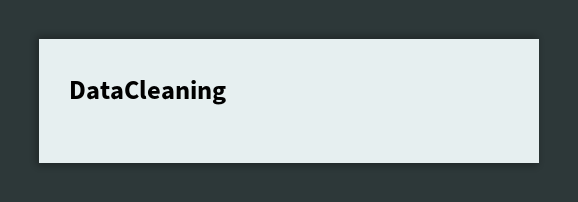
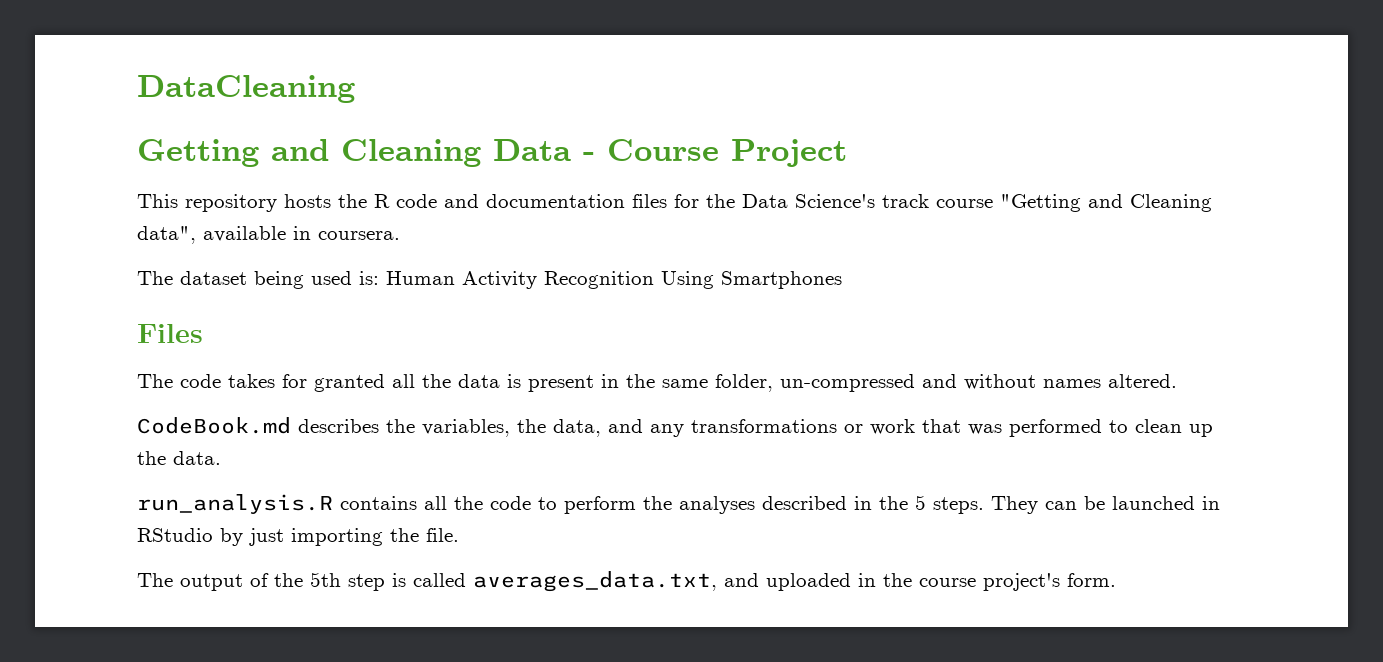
(226, 92) none -> [137,139,847,167] [137,194,1212,212] [137,226,400,244] [137,271,842,289] [137,324,203,343] [137,374,1177,392] [137,417,1213,437] [137,451,221,465] [137,494,1220,514] [137,528,459,546] [137,571,1116,592] // Getting and Cleaning Data - Course Project // This repository hosts the R code and documentation files for the Data Science's track course "Getting and Cleaning data", available in coursera. // The dataset being used is: Human Activity Recognition Using Smartphones // Files // The code takes for granted all the data is present in the same folder, un-compressed and without names altered. // CodeBook.md describes the variables, the data, and any transformations or work that was performed to clean up the data. // run_analysis.R contains all the code to perform the analyses described in the 5 steps. They can be launched in RStudio by just importing the file. // The output of the 5th step is called averages_data.txt, and uploaded in the course project's form.

